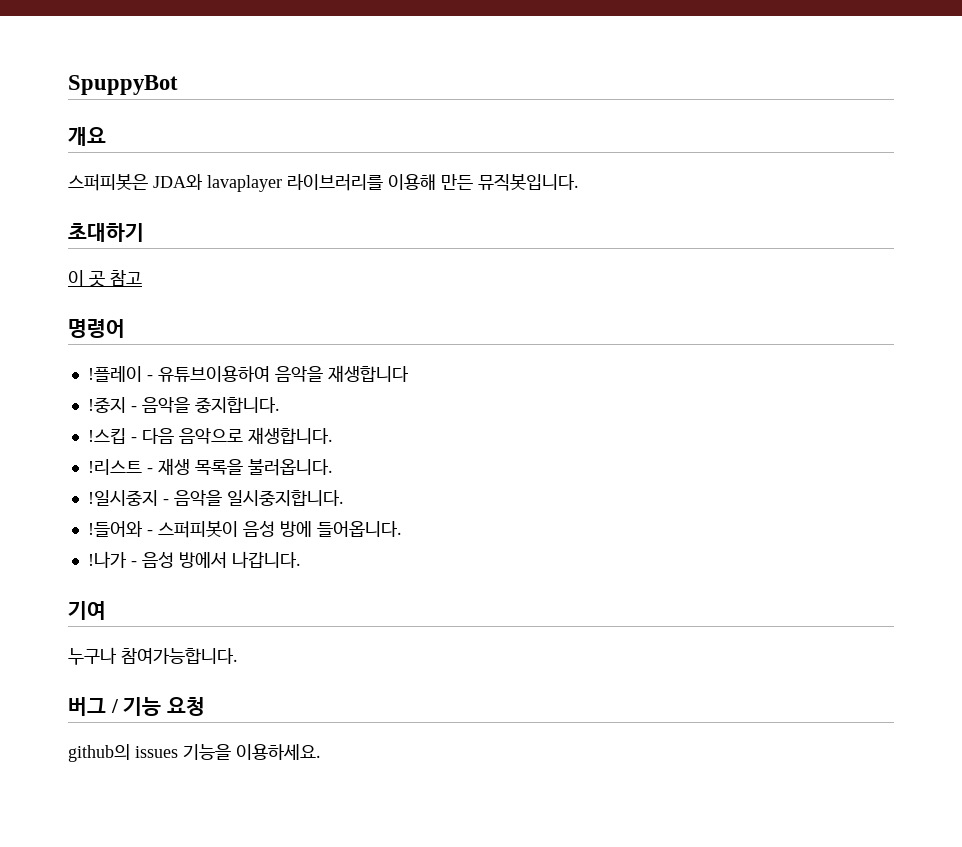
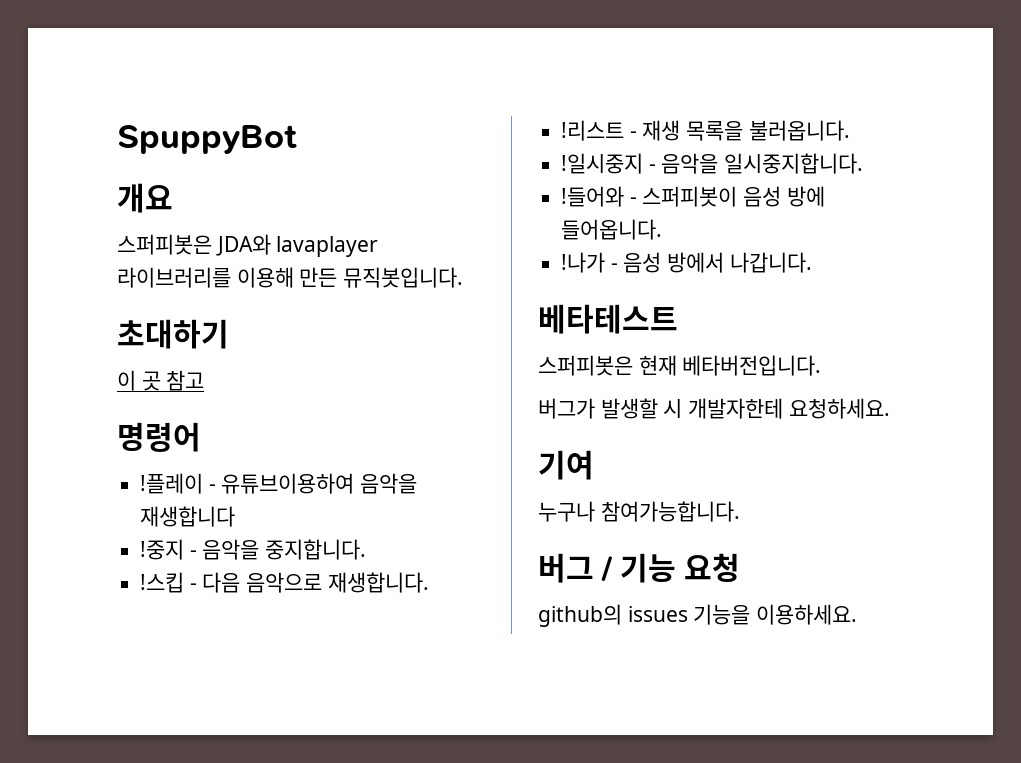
(301, 559) none -> [538,304,678,334] [538,355,822,376] [538,398,890,419] // 베타테스트 // 스퍼피봇은 현재 베타버전입니다. // 버그가 발생할 시 개발자한테 요청하세요.

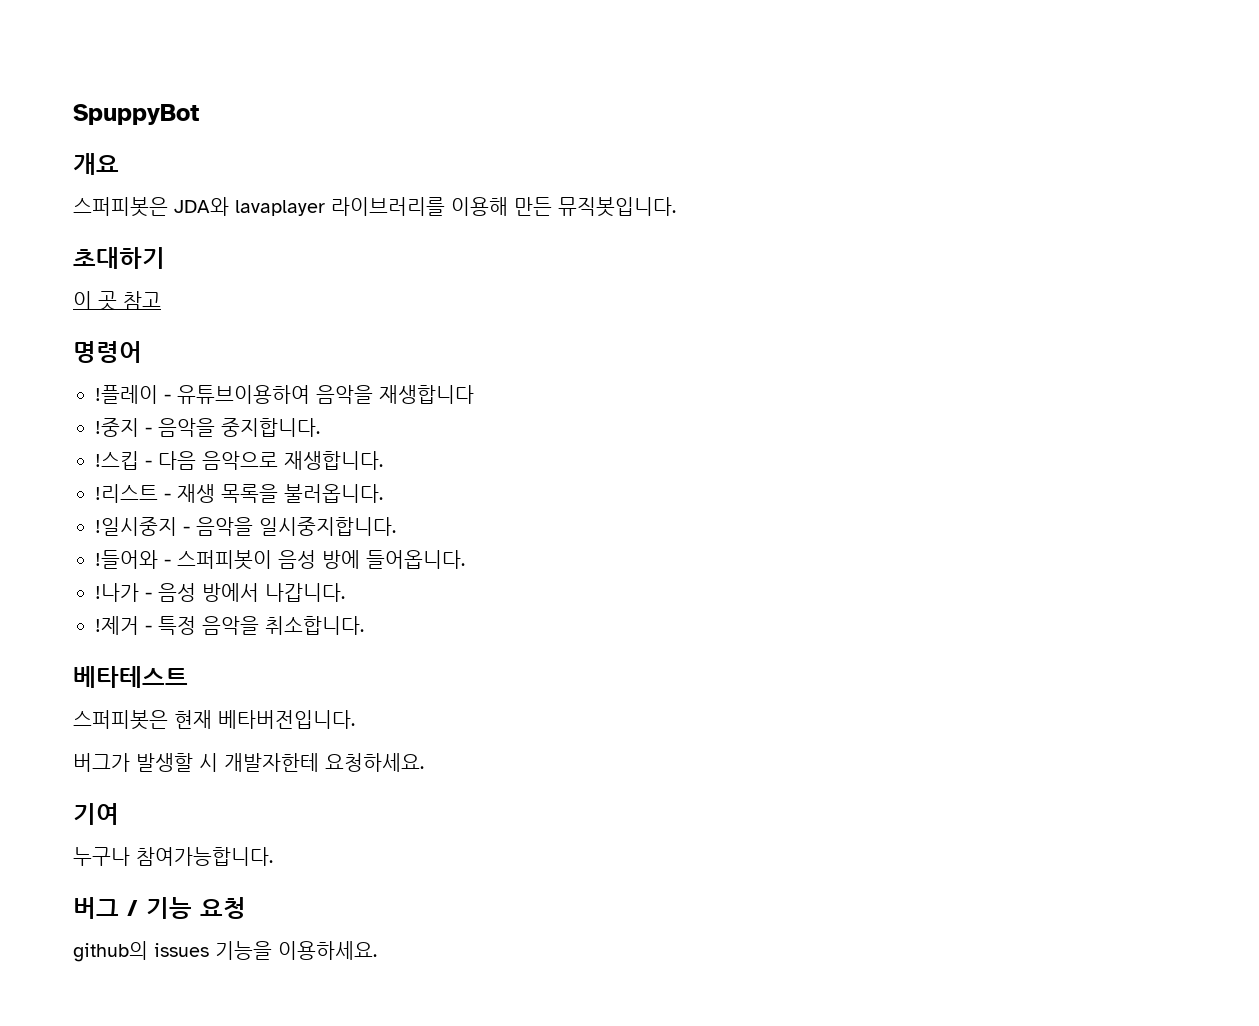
(812, 262) none -> [95,616,364,635] // !제거 - 특정 음악을 취소합니다.

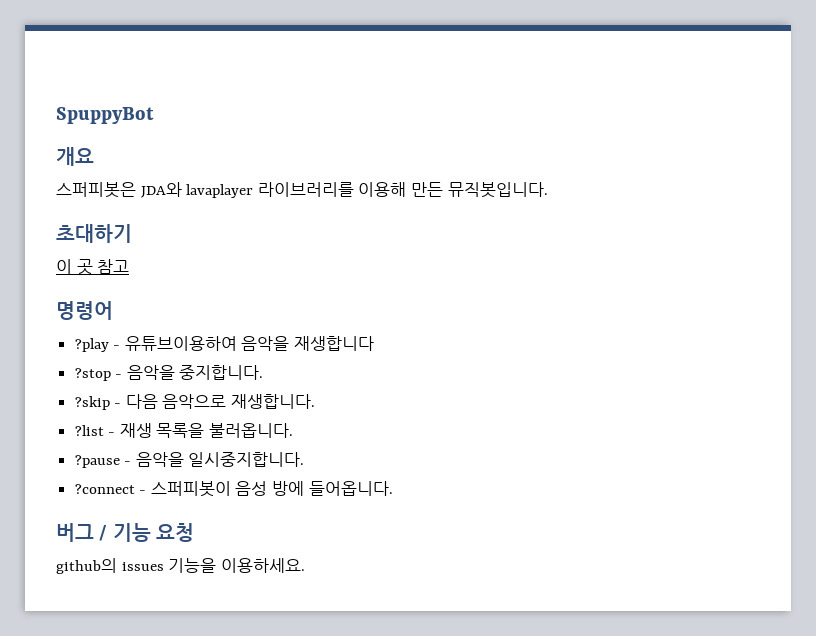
[95,385,158,404] !플레이 -> [74,338,109,352] ?play
[95,418,139,437] !중지 -> [74,368,111,381] ?stop
[95,451,139,470] !스킵 -> [74,396,110,410] ?skip
[95,484,158,503] !리스트 -> [74,425,104,436] ?list
[95,517,177,536] !일시중지 -> [74,455,120,468] ?pause
[95,550,158,569] !들어와 -> [74,484,135,494] ?connect
[95,583,345,602] [95,616,364,635] [73,666,188,688] [73,710,355,730] [73,753,424,772] [73,803,119,825] [73,847,273,866] // !나가 - 음성 방에서 나갑니다. // !제거 - 특정 음악을 취소합니다. // 베타테스트 // 스퍼피봇은 현재 베타버전입니다. // 버그가 발생할 시 개발자한테 요청하세요. // 기여 // 누구나 참여가능합니다. -> (393, 488) none

